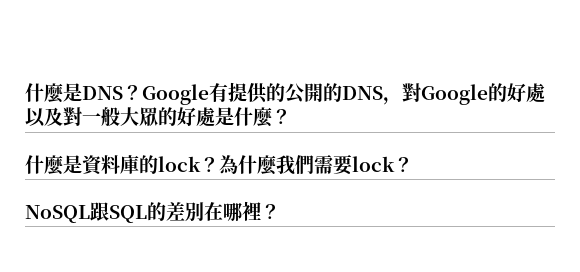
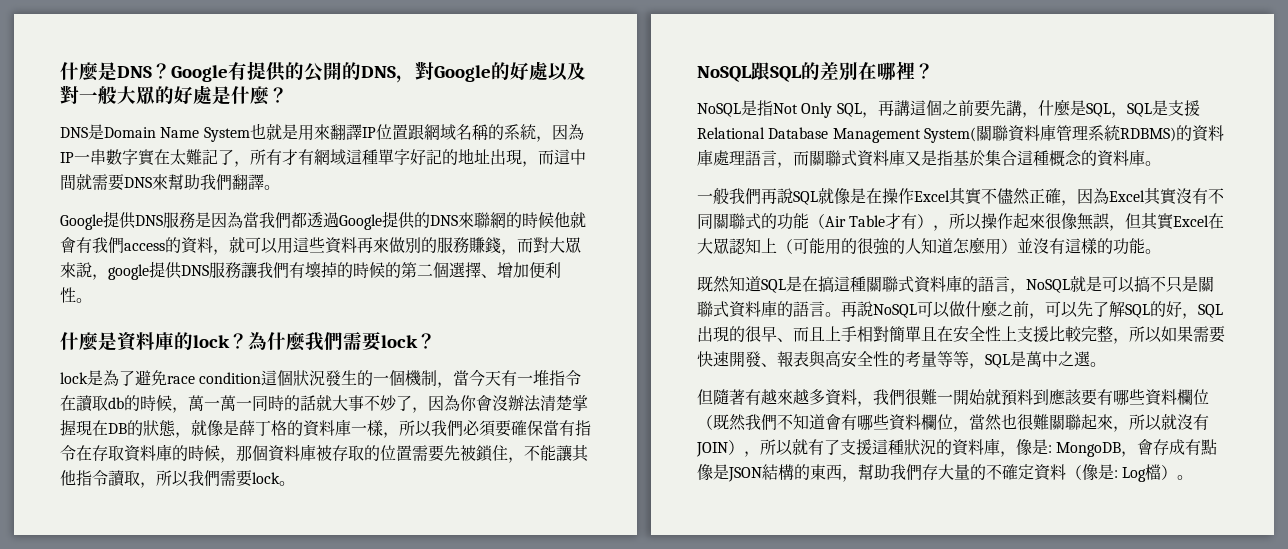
(291, 116) none -> [60,123,584,142] [60,148,586,167] [60,174,280,191] [60,211,586,230] [60,237,581,255] [60,261,561,280] [60,287,92,303] // DNS是Domain Name System也就是用來翻譯IP位置跟網域名稱的系統，因為IP一串數字實在太難記了，所有才有網域這種單字好記的地址出現，而這中間就需要DNS來幫助我們翻譯。 // Google提供DNS服務是因為當我們都透過Google提供的DNS來聯網的時候他就會有我們access的資料，就可以用這些資料再來做別的服務賺錢，而對大眾來說，google提供DNS服務讓我們有壞掉的時候的第二個選擇、增加便利性。
(413, 164) none -> [60,369,582,388] [60,394,588,413] [60,419,591,438] [60,444,589,463] [60,470,295,488] // lock是為了避免race condition這個狀況發生的一個機制，當今天有一堆指令在讀取db的時候，萬一萬一同時的話就大事不妙了，因為你會沒辦法清楚掌握現在DB的狀態，就像是薛丁格的資料庫一樣，所以我們必須要確保當有指令在存取資料庫的時候，那個資料庫被存取的位置需要先被鎖住，不能讓其他指令讀取，所以我們需要lock。
(280, 211) none -> [697,99,1200,118] [697,124,1224,143] [697,149,1161,168] [697,188,1224,206] [697,213,1225,231] [697,237,1161,255] [697,275,1214,294] [697,300,1223,319] [697,325,1225,344] [697,350,1106,369] [697,389,1209,407] [697,413,1209,432] [696,438,1218,457] [697,464,1194,482] // NoSQL是指Not Only SQL，再講這個之前要先講，什麼是SQL，SQL是支援Relational Database Management System(關聯資料庫管理系統RDBMS)的資料庫處理語言，而關聯式資料庫又是指基於集合這種概念的資料庫。 // 一般我們再說SQL就像是在操作Excel其實不儘然正確，因為Excel其實沒有不同關聯式的功能（Air Table才有），所以操作起來很像無誤，但其實Excel在大眾認知上（可能用的很強的人知道怎麼用）並沒有這樣的功能。 // 既然知道SQL是在搞這種關聯式資料庫的語言，NoSQL就是可以搞不只是關聯式資料庫的語言。再說NoSQL可以做什麼之前，可以先了解SQL的好，SQL出現的很早、而且上手相對簡單且在安全性上支援比較完整，所以如果需要快速開發、報表與高安全性的考量等等，SQL是萬中之選。 // 但隨著有越來越多資料，我們很難一開始就預料到應該要有哪些資料欄位（既然我們不知道會有哪些資料欄位，當然也很難關聯起來，所以就沒有JOIN），所以就有了支援這種狀況的資料庫，像是: MongoDB，會存成有點像是JSON結構的東西，幫助我們存大量的不確定資料（像是: Log檔）。

